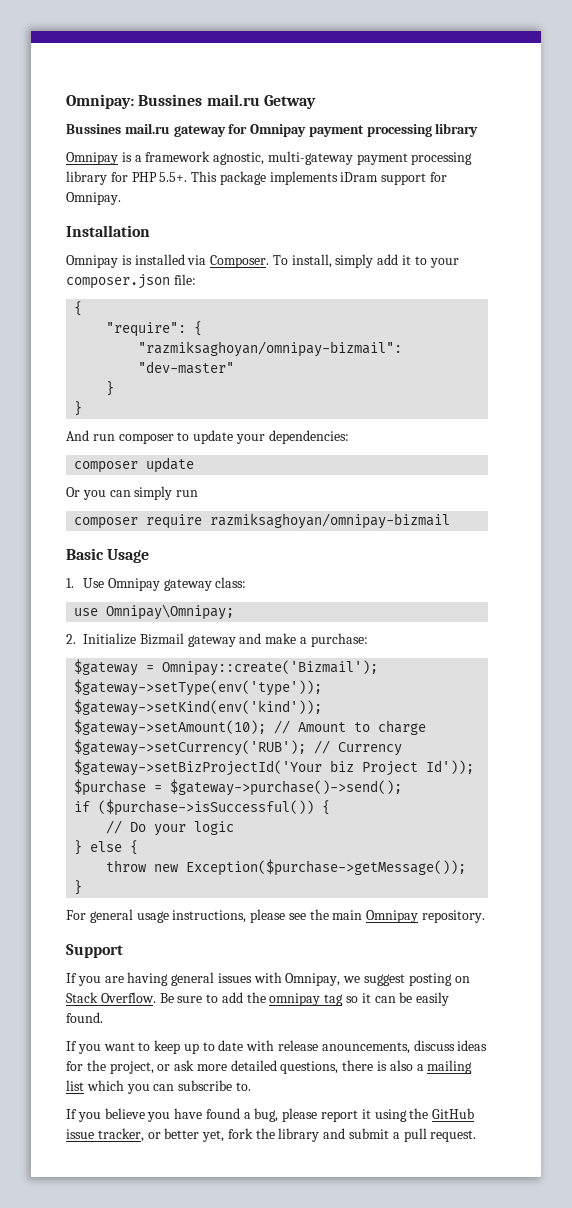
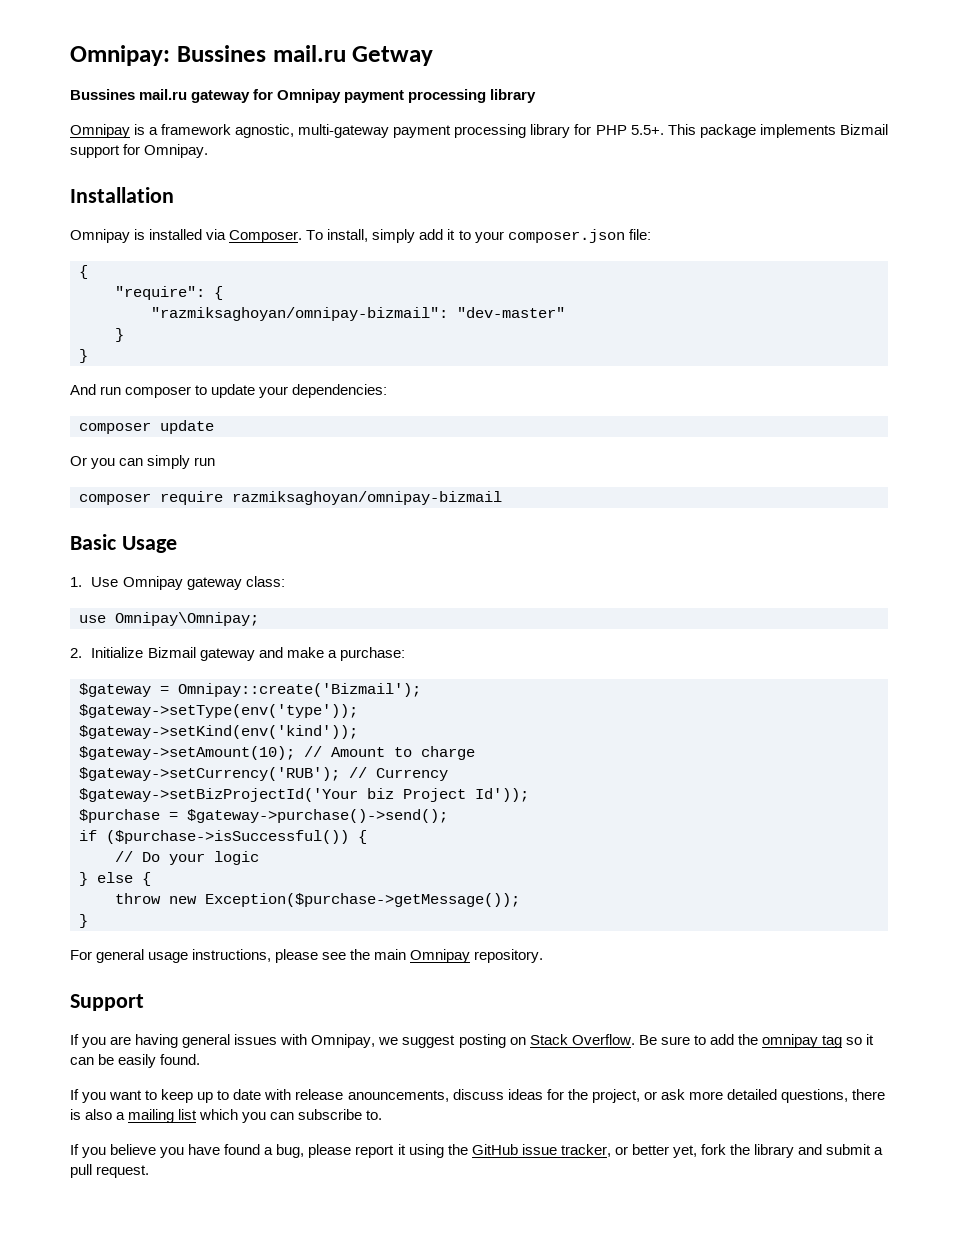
[340,172,379,182] iDram -> [839,124,888,135] Bizmail

